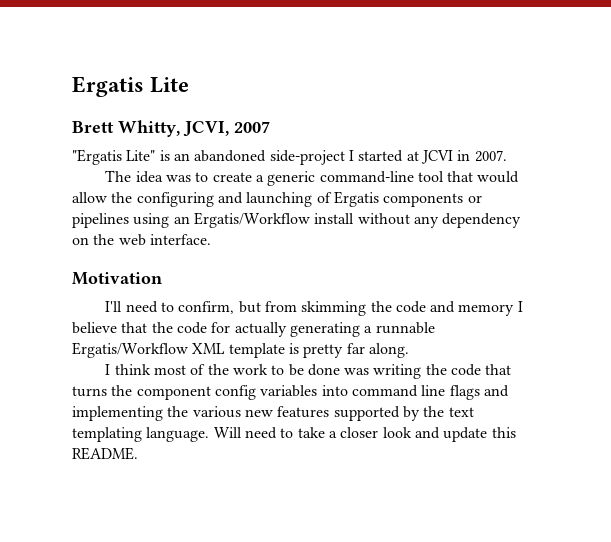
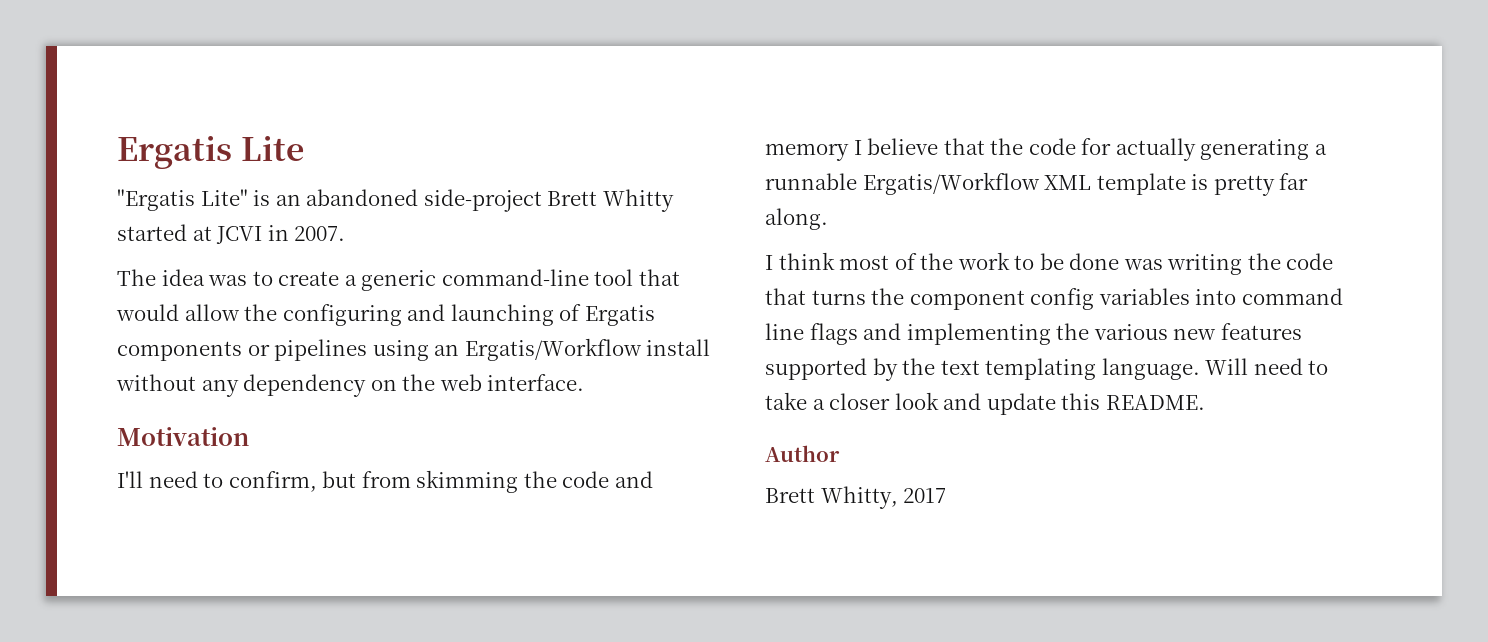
[72,120,270,137] // Brett Whitty, JCVI, 2007 -> (304, 148) none
[348,150,354,161] I -> [547,189,674,212] Brett Whitty
(138, 453) none -> [765,445,840,462] [765,486,947,509] // Author // Brett Whitty, 2017

